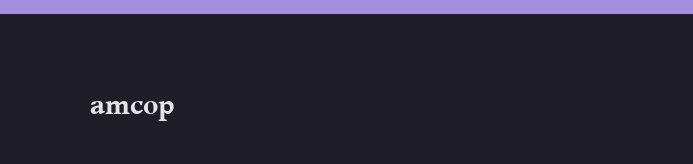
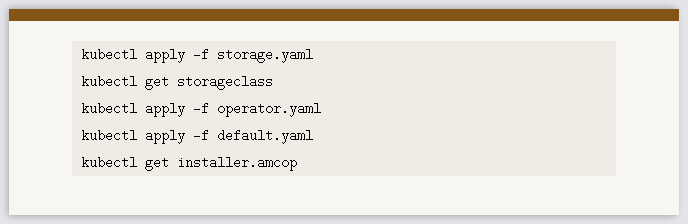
[90,101,175,121] amcop -> [80,48,313,63] [80,75,273,90] [80,102,321,117] [80,129,313,144] [80,156,297,171] kubectl apply -f storage.yaml // kubectl get storageclass // kubectl apply -f operator.yaml // kubectl apply -f default.yaml // kubectl get installer.amcop

